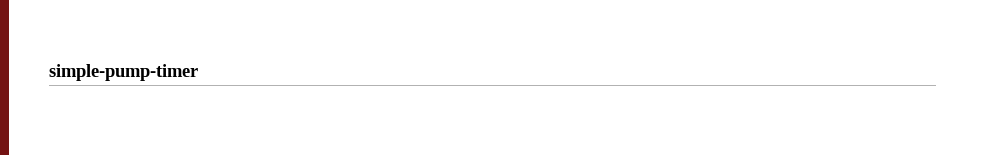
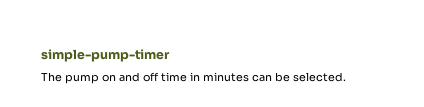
(198, 72) none -> [41,72,346,84] // The pump on and off time in minutes can be selected.

